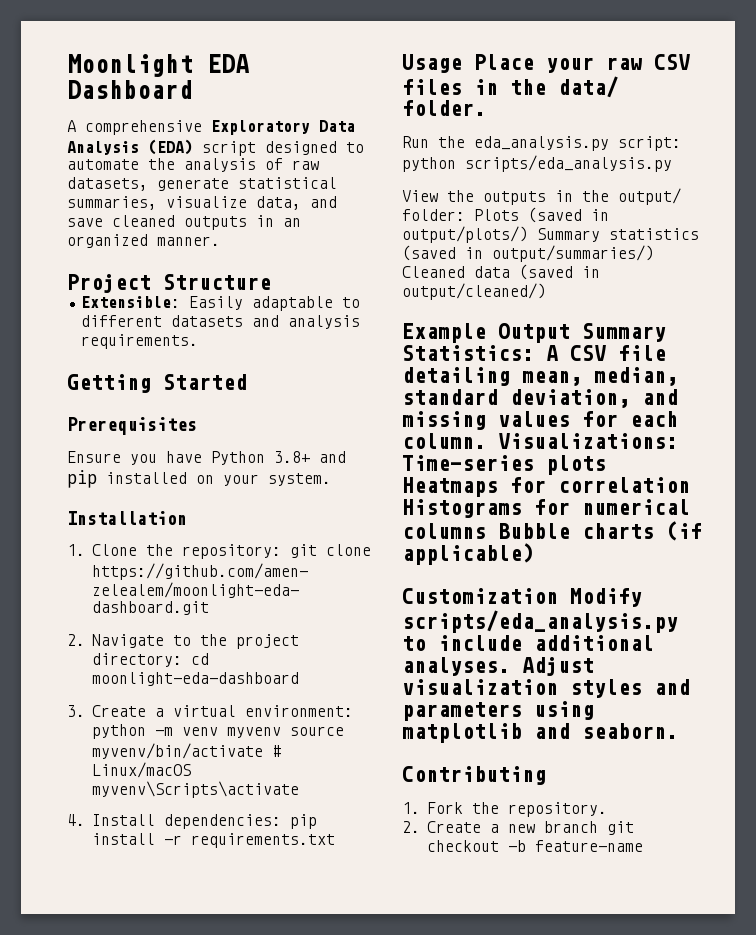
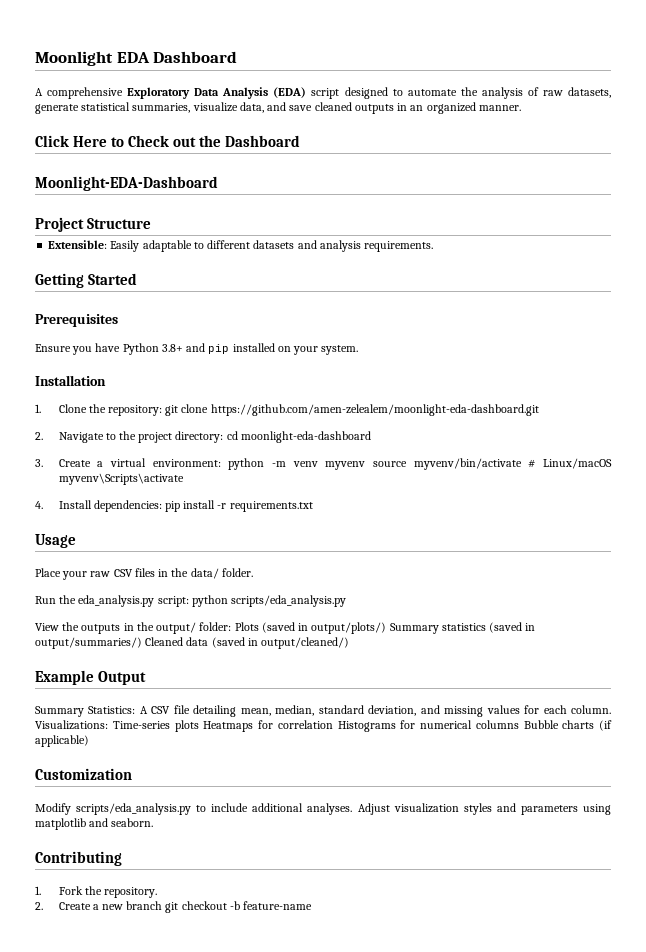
(220, 241) none -> [35,135,301,147] [35,176,218,191] // Click Here to Check out the Dashboard // Moonlight-EDA-Dashboard
(462, 63) none -> (76, 541) //
(570, 333) none -> (147, 678) //
(558, 596) none -> (132, 774) //

